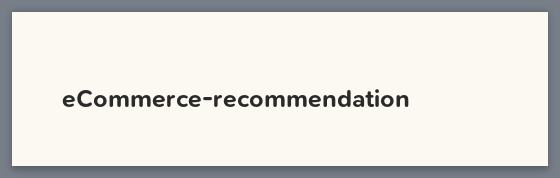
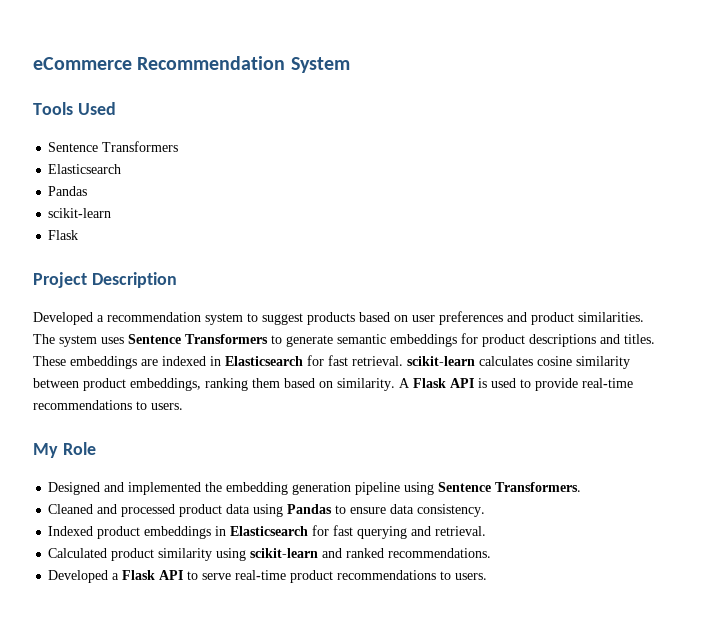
[62,89,410,108] eCommerce-recommendation -> [33,56,350,73] [33,102,116,115] [48,141,179,152] [48,164,122,174] [48,186,88,196] [48,208,112,218] [48,230,79,240] [33,272,177,288] [33,311,644,325] [33,333,655,347] [33,355,630,369] [33,378,633,391] [33,400,183,410] [33,442,96,458] [48,482,582,495] [48,504,486,517] [48,525,487,539] [48,548,492,561] [48,570,488,583] eCommerce Recommendation System // Tools Used // Sentence Transformers // Elasticsearch // Pandas // scikit-learn // Flask // Project Description // Developed a recommendation system to suggest products based on user preferences and product similarities. The system uses Sentence Transformers to generate semantic embeddings for product descriptions and titles. These embeddings are indexed in Elasticsearch for fast retrieval. scikit-learn calculates cosine similarity between product embeddings, ranking them based on similarity. A Flask API is used to provide real-time recommendations to users. // My Role // Designed and implemented the embedding generation pipeline using Sentence Transformers. // Cleaned and processed product data using Pandas to ensure data consistency. // Indexed product embeddings in Elasticsearch for fast querying and retrieval. // Calculated product similarity using scikit-learn and ranked recommendations. // Developed a Flask API to serve real-time product recommendations to users.

